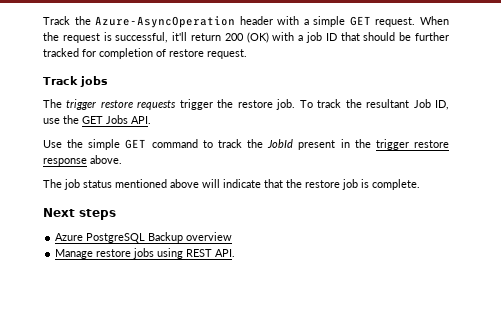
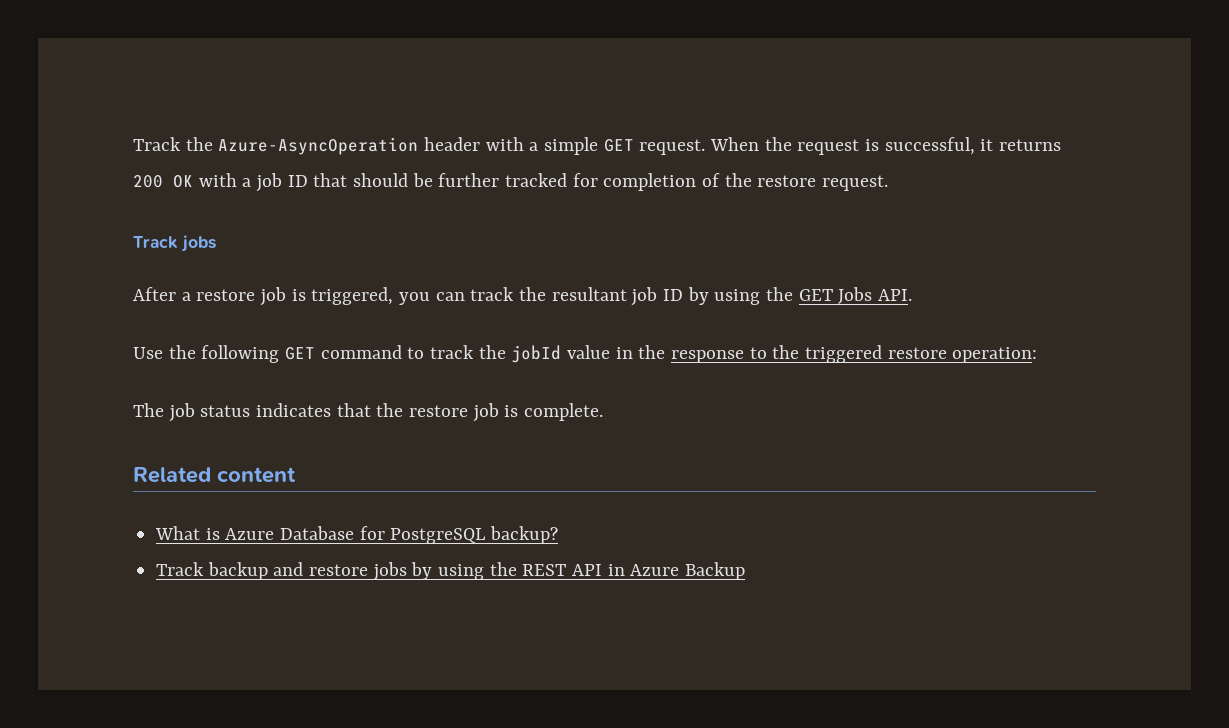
[172,32,269,43] it'll return 200 (OK) -> [980,139,1062,151] [133,175,193,188] it returns 200 OK
(166, 53) none -> [724,173,752,187] the
[43,99,449,110] [43,118,60,124] The trigger restore requests trigger the restore job. To track the resultant Job ID, use -> [133,287,761,306] After a restore job is triggered, you can track the resultant job ID by using
[88,139,121,150] simple -> [201,345,280,363] following
[267,139,449,150] [43,155,122,166] JobId present in the trigger restore response above. -> [511,345,1038,363] jobId value in the response to the triggered restore operation:
[115,179,261,188] mentioned above will indicate -> [256,403,332,417] indicates
[43,208,116,220] [55,232,233,243] [55,248,236,259] Next steps // Azure PostgreSQL Backup overview // Manage restore jobs using REST API. -> [133,467,296,483] [155,526,559,544] [156,562,746,581] Related content // What is Azure Database for PostgreSQL backup? // Track backup and restore jobs by using the REST API in Azure Backup

